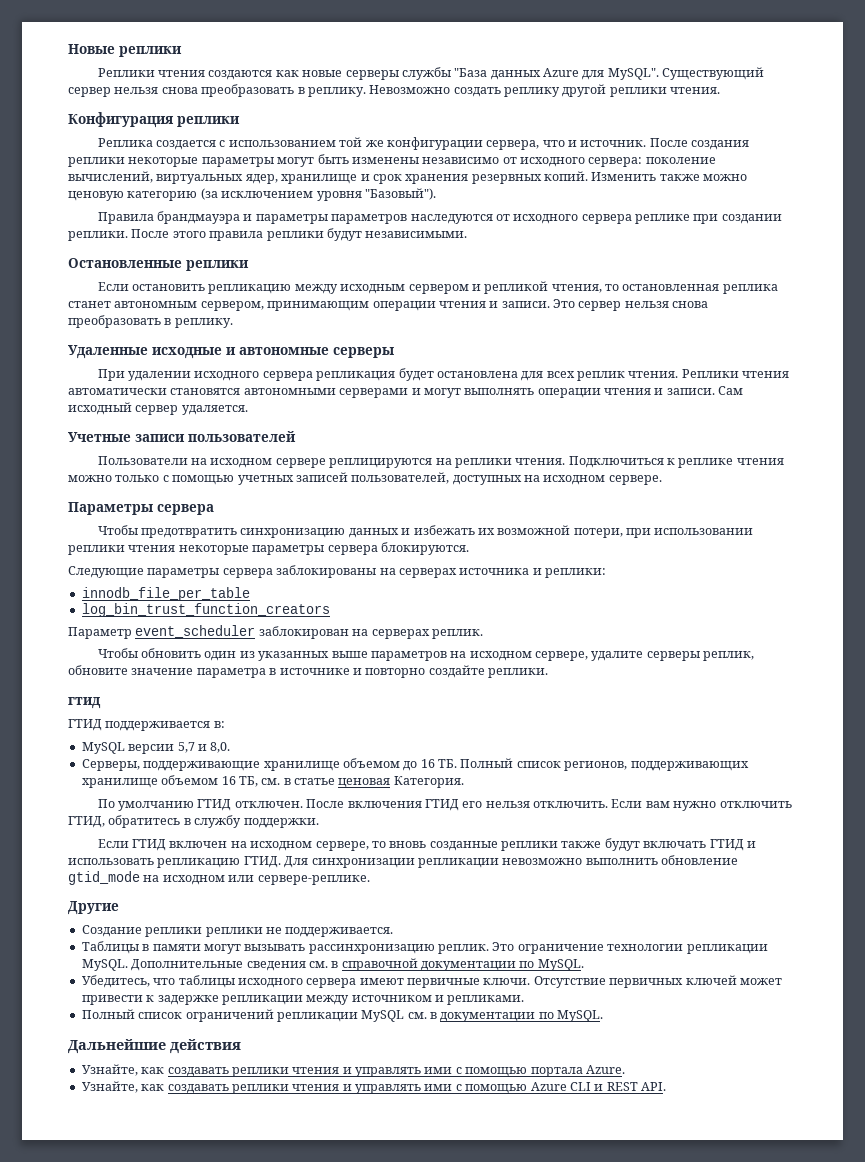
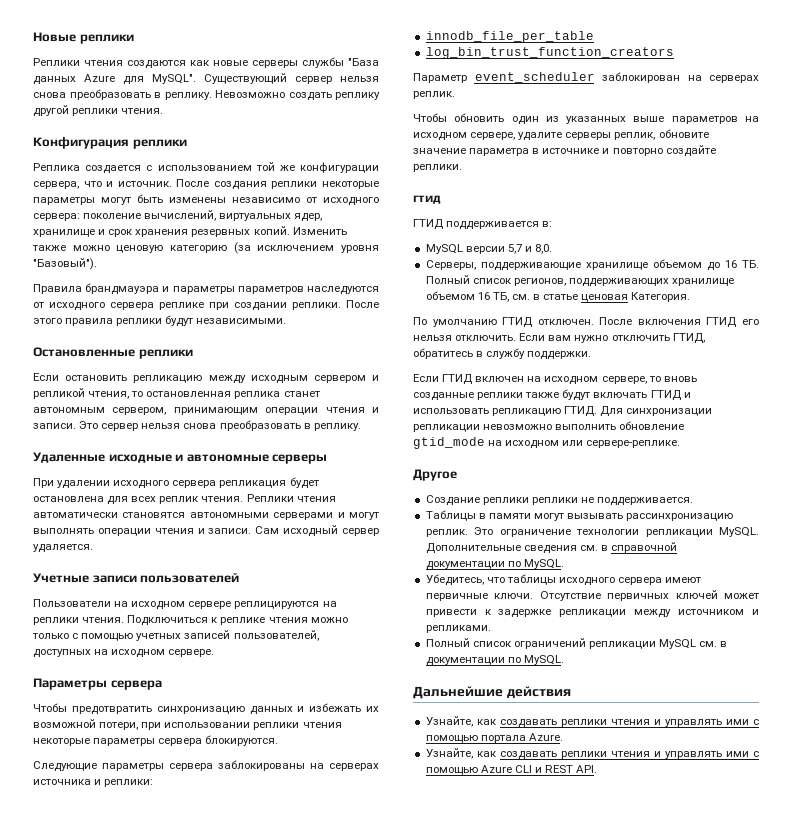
[68,901,119,915] Другие -> [413,469,457,481] Другое

